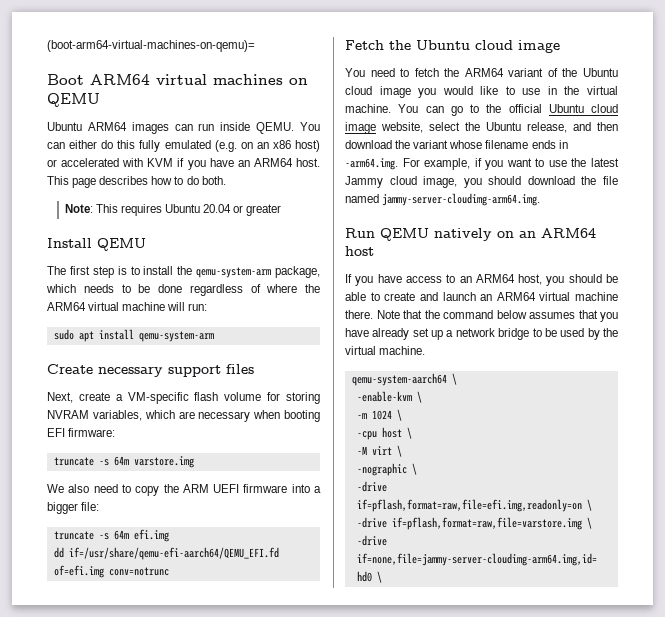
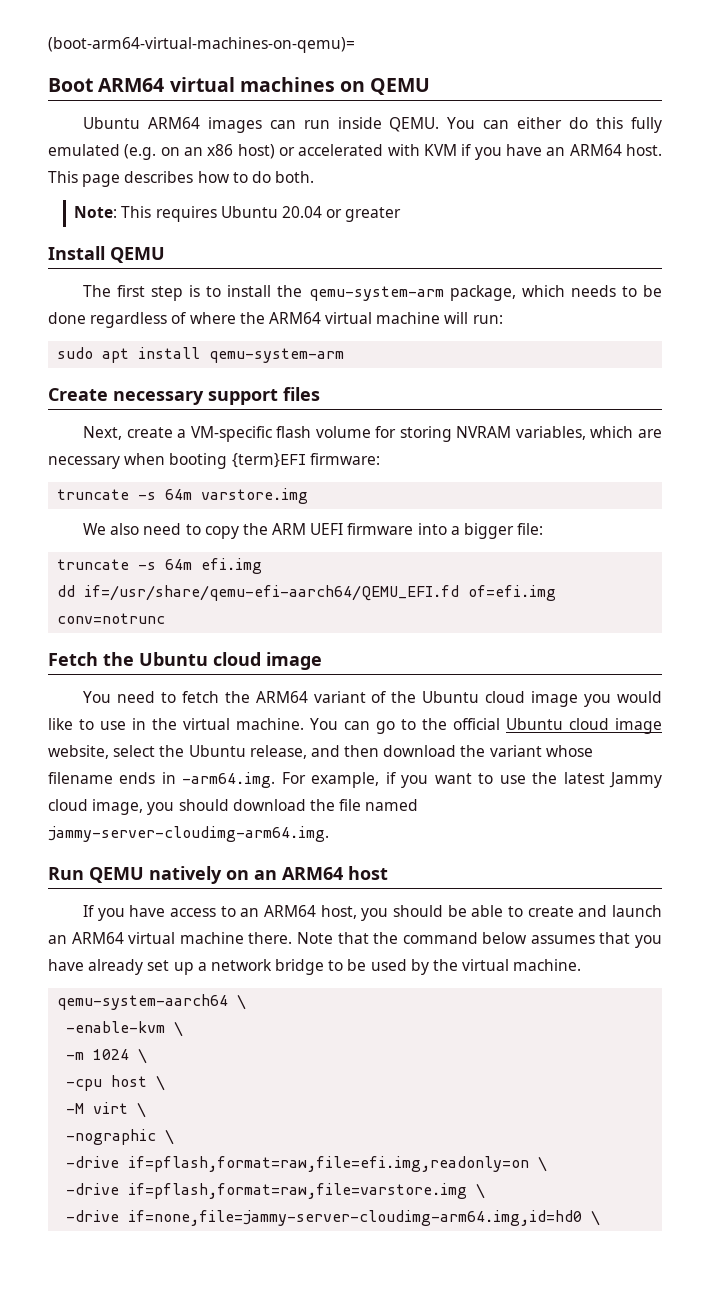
[47,428,65,437] EFI -> [231,453,306,468] {term}EFI

